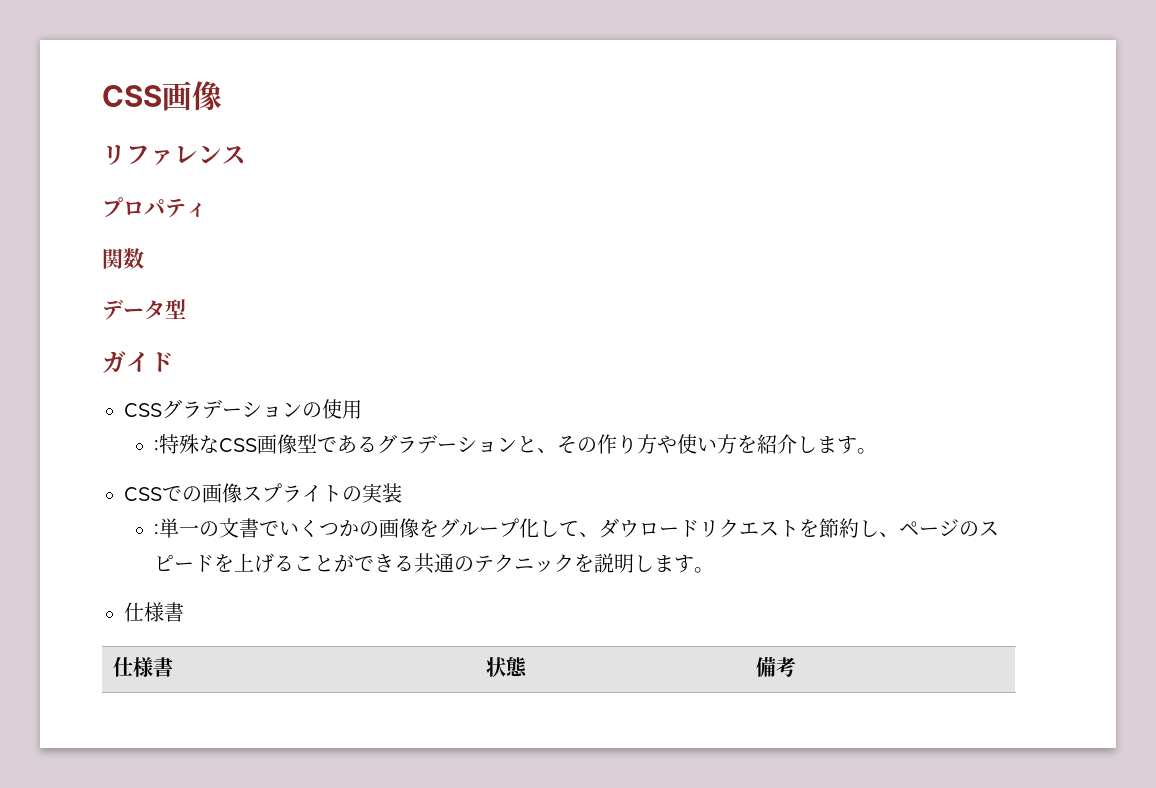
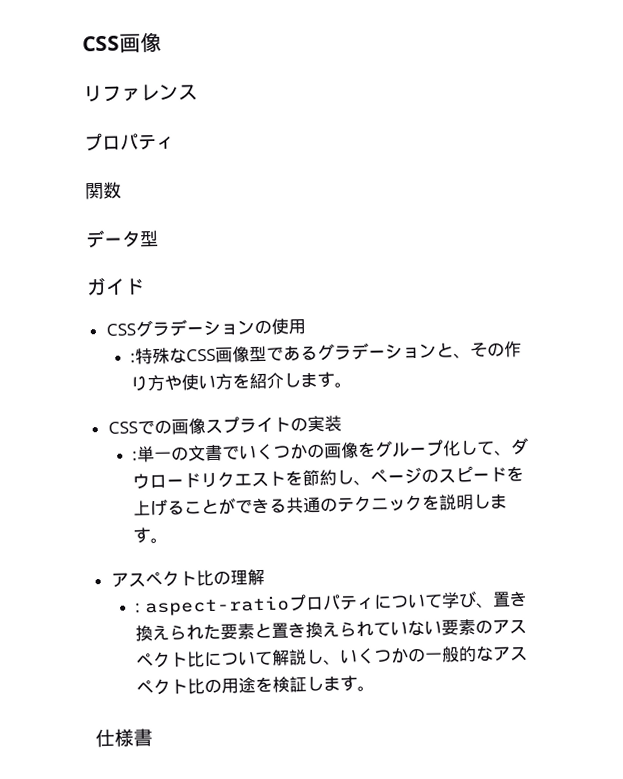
[124,602,184,622] [113,656,174,677] [486,657,529,677] [756,656,797,677] 仕様書 // 仕様書 | 状態 | 備考 -> [110,568,265,588] [135,590,528,617] [135,618,528,642] [136,645,529,669] [136,675,376,696] [95,728,153,748] アスペクト比の理解 // : aspect-ratioプロパティについて学び、置き換えられた要素と置き換えられていない要素のアスペクト比について解説し、いくつかの一般的なアスペクト比の用途を検証します。 // 仕様書

